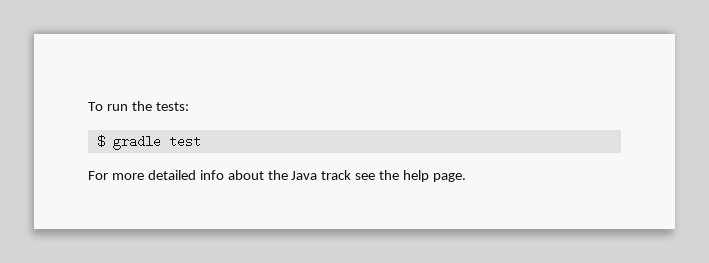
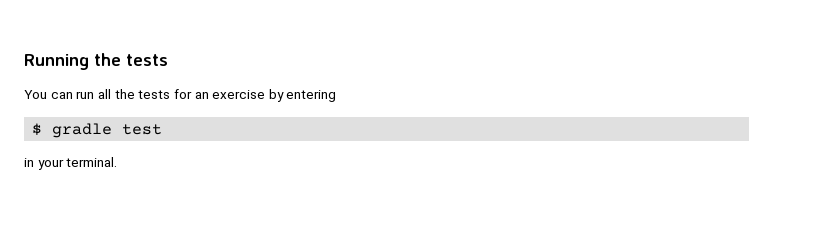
[88,101,189,111] [96,135,201,150] [88,170,467,182] To run the tests: // $ gradle test // For more detailed info about the Java track see the help page. -> [24,53,168,70] [24,89,337,102] [32,123,163,138] [24,157,118,170] Running the tests // You can run all the tests for an exercise by entering // $ gradle test // in your terminal.

